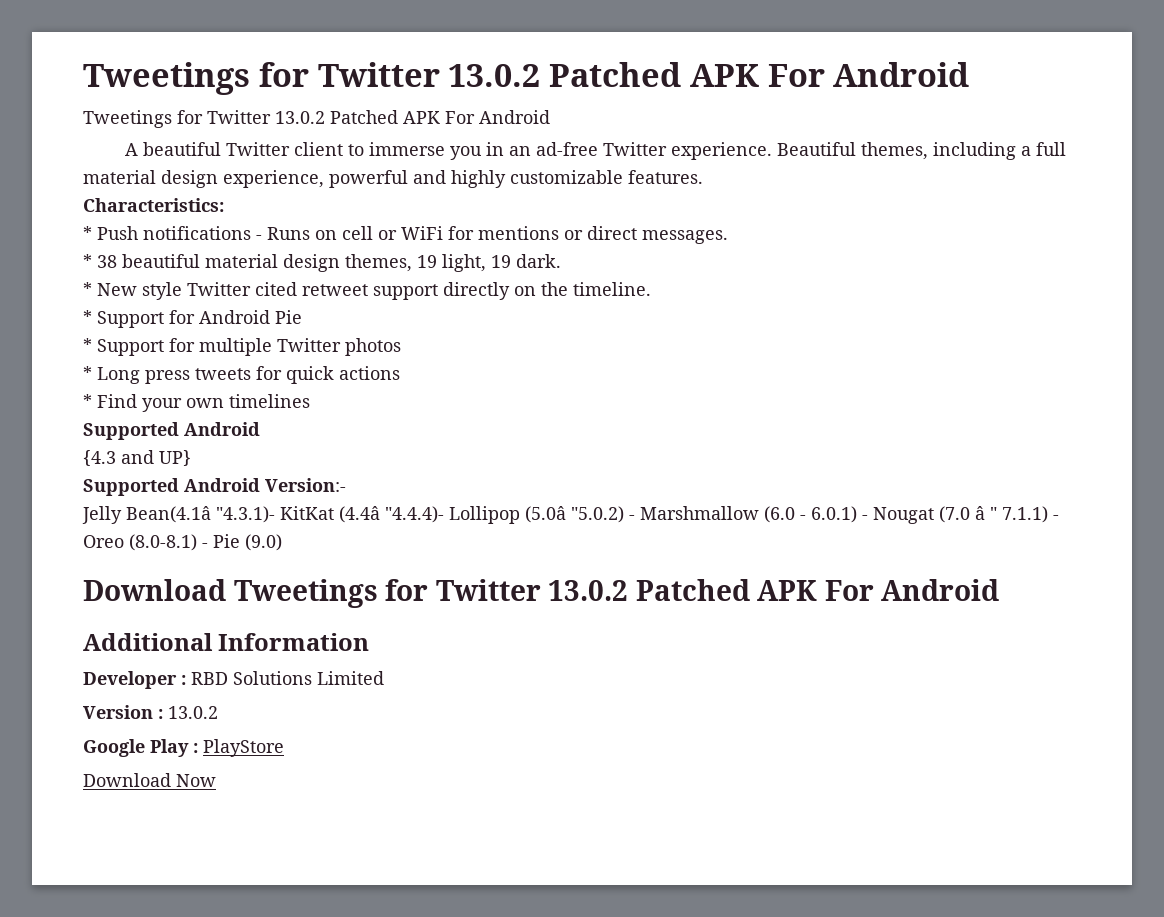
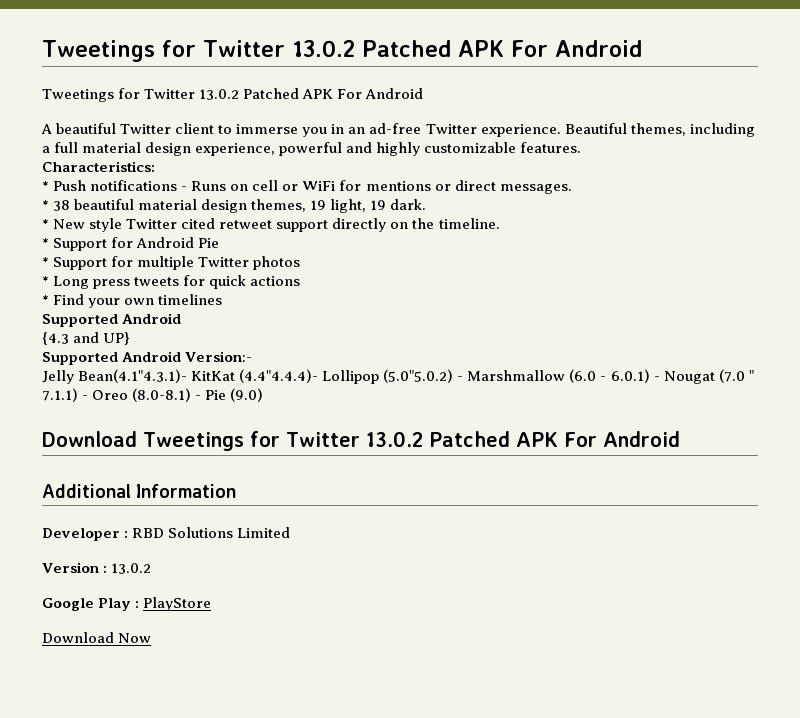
[126,506,624,524] Bean(4.1â "4.3.1)- KitKat (4.4â "4.4.4)- Lollipop (5.0â "5.0.2) -> [78,369,454,384] Bean(4.1"4.3.1)- KitKat (4.4"4.4.4)- Lollipop (5.0"5.0.2)
[975,506,985,520] â -> (745, 376) none

